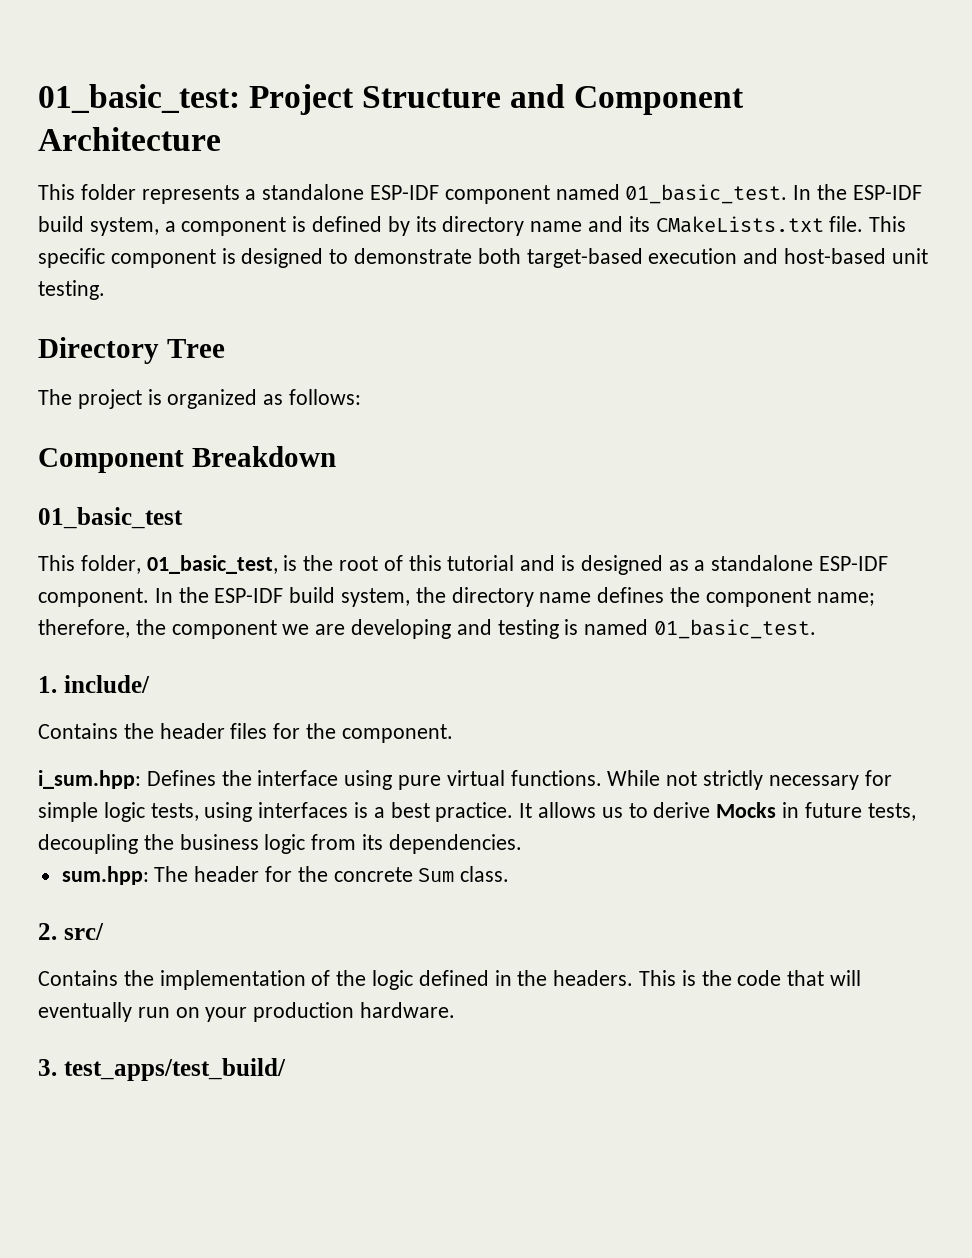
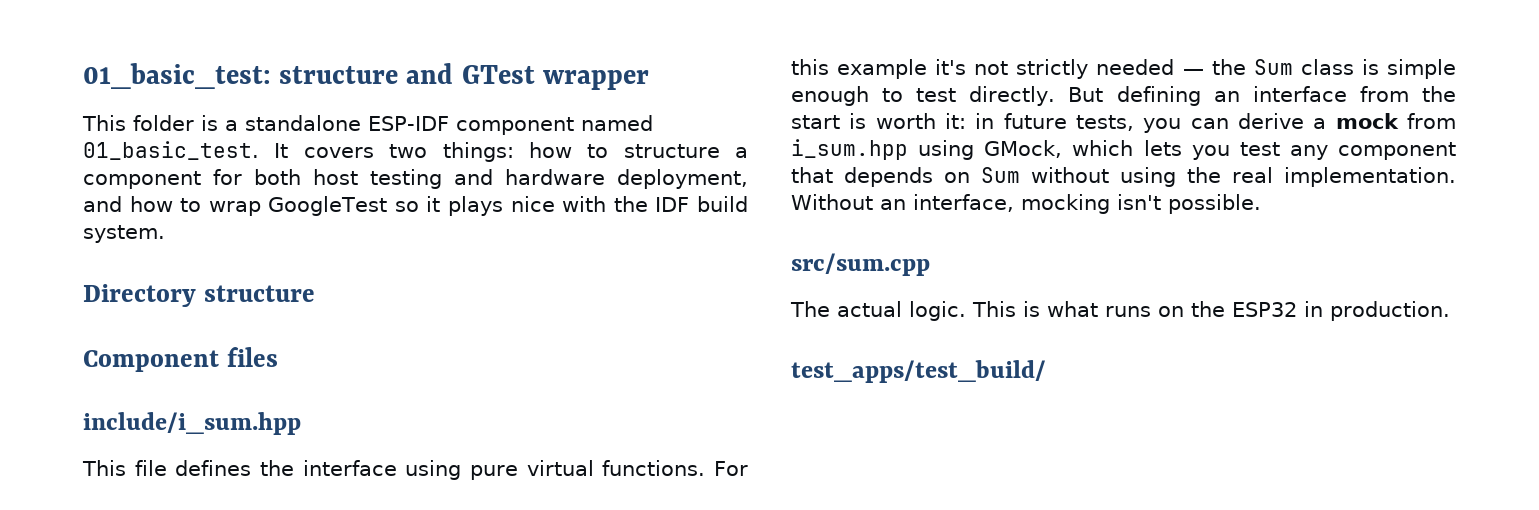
[249,84,745,115] [38,127,221,151] Project Structure and Component Architecture -> [279,63,649,90] structure and GTest wrapper
[141,185,240,204] represents -> [201,115,218,131] is
[793,184,922,200] [38,216,907,236] [38,248,928,268] [38,280,105,300] [38,337,225,364] [38,389,362,409] [38,446,336,473] [38,507,183,529] [38,555,889,575] [38,587,875,607] [38,619,817,639] [38,675,150,693] [38,723,453,743] [38,770,216,789] In the ESP-IDF build system, a component is defined by its directory name and its CMakeLists.txt file. This specific component is designed to demonstrate both target-based execution and host-based unit testing. // Directory Tree // The project is organized as follows: // Component Breakdown // 01_basic_test // This folder, 01_basic_test, is the root of this tutorial and is designed as a standalone ESP-IDF component. In the ESP-IDF build system, the directory name defines the component name; therefore, the component we are developing and testing is named 01_basic_test. // 1. include/ // Contains the header files for the component. // i_sum.hpp: Defines -> [274,142,748,162] [83,169,748,189] [83,196,749,216] [83,225,165,243] [83,284,315,307] [83,347,278,372] [83,412,301,435] [82,460,252,476] It covers two things: how to structure a component for both host testing and hardware deployment, and how to wrap GoogleTest so it plays nice with the IDF build system. // Directory structure // Component files // include/i_sum.hpp // This file defines
[607,770,892,790] [38,802,916,822] [38,834,522,854] [61,866,510,885] [38,923,104,940] [38,970,862,990] [38,1002,456,1022] [38,1059,57,1076] While not strictly necessary for simple logic tests, using interfaces is a best practice. It allows us to derive Mocks in future tests, decoupling the business logic from its dependencies. // sum.hpp: The header for the concrete Sum class. // 2. src/ // Contains the implementation of the logic defined in the headers. This is the code that will eventually run on your production hardware. // 3. -> [714,461,749,476] [791,59,1456,79] [791,86,1456,106] [791,113,1456,133] [791,139,1456,160] [791,167,1456,187] [791,194,1261,214] [791,253,930,276] [790,301,1450,321] For this example it's not strictly needed — the Sum class is simple enough to test directly. But defining an interface from the start is worth it: in future tests, you can derive a mock from i_sum.hpp using GMock, which lets you test any component that depends on Sum without using the real implementation. Without an interface, mocking isn't possible. // src/sum.cpp // The actual logic. This is what runs on the ESP32 in production. //

